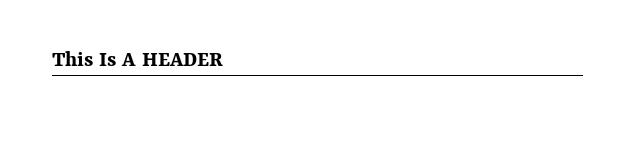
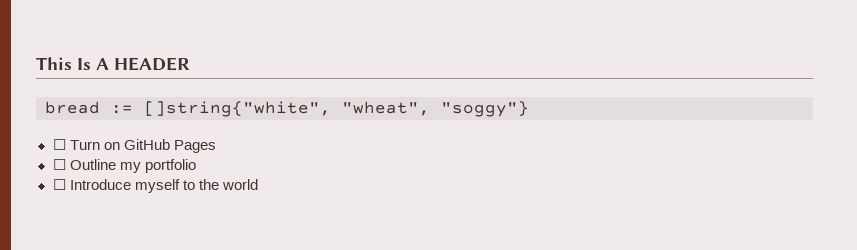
(223, 59) none -> [45,101,529,117] [52,139,216,153] [52,159,196,173] [52,179,258,193] // bread := []string{"white", "wheat", "soggy"} // ☐ Turn on GitHub Pages // ☐ Outline my portfolio // ☐ Introduce myself to the world

